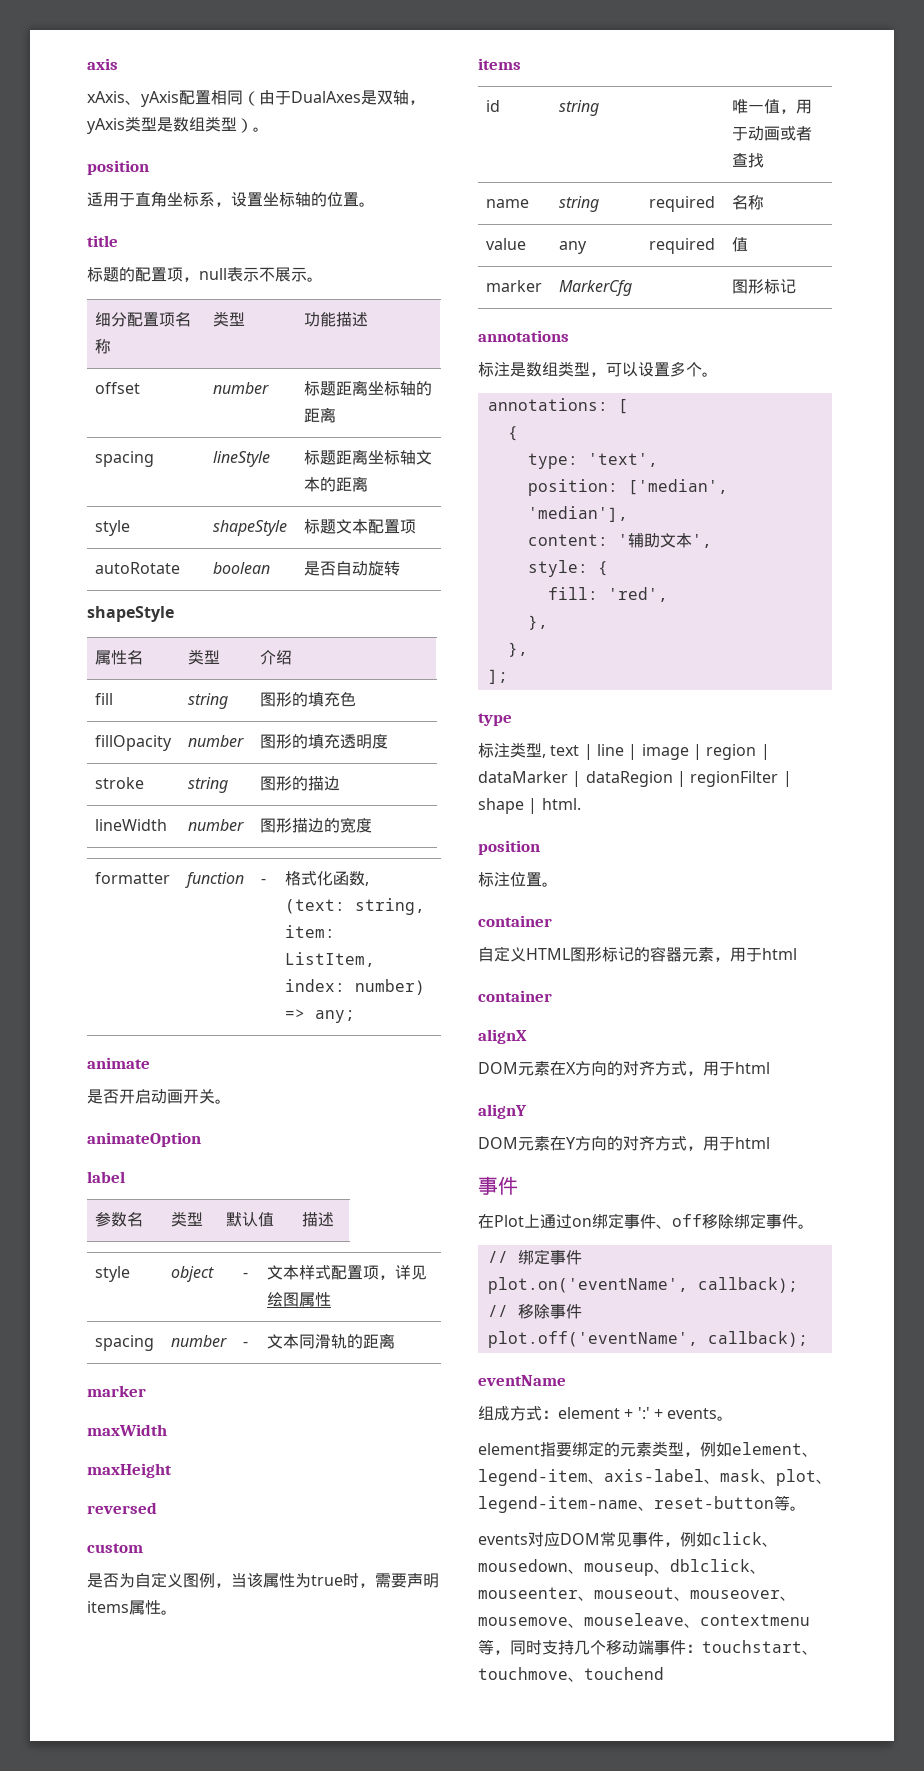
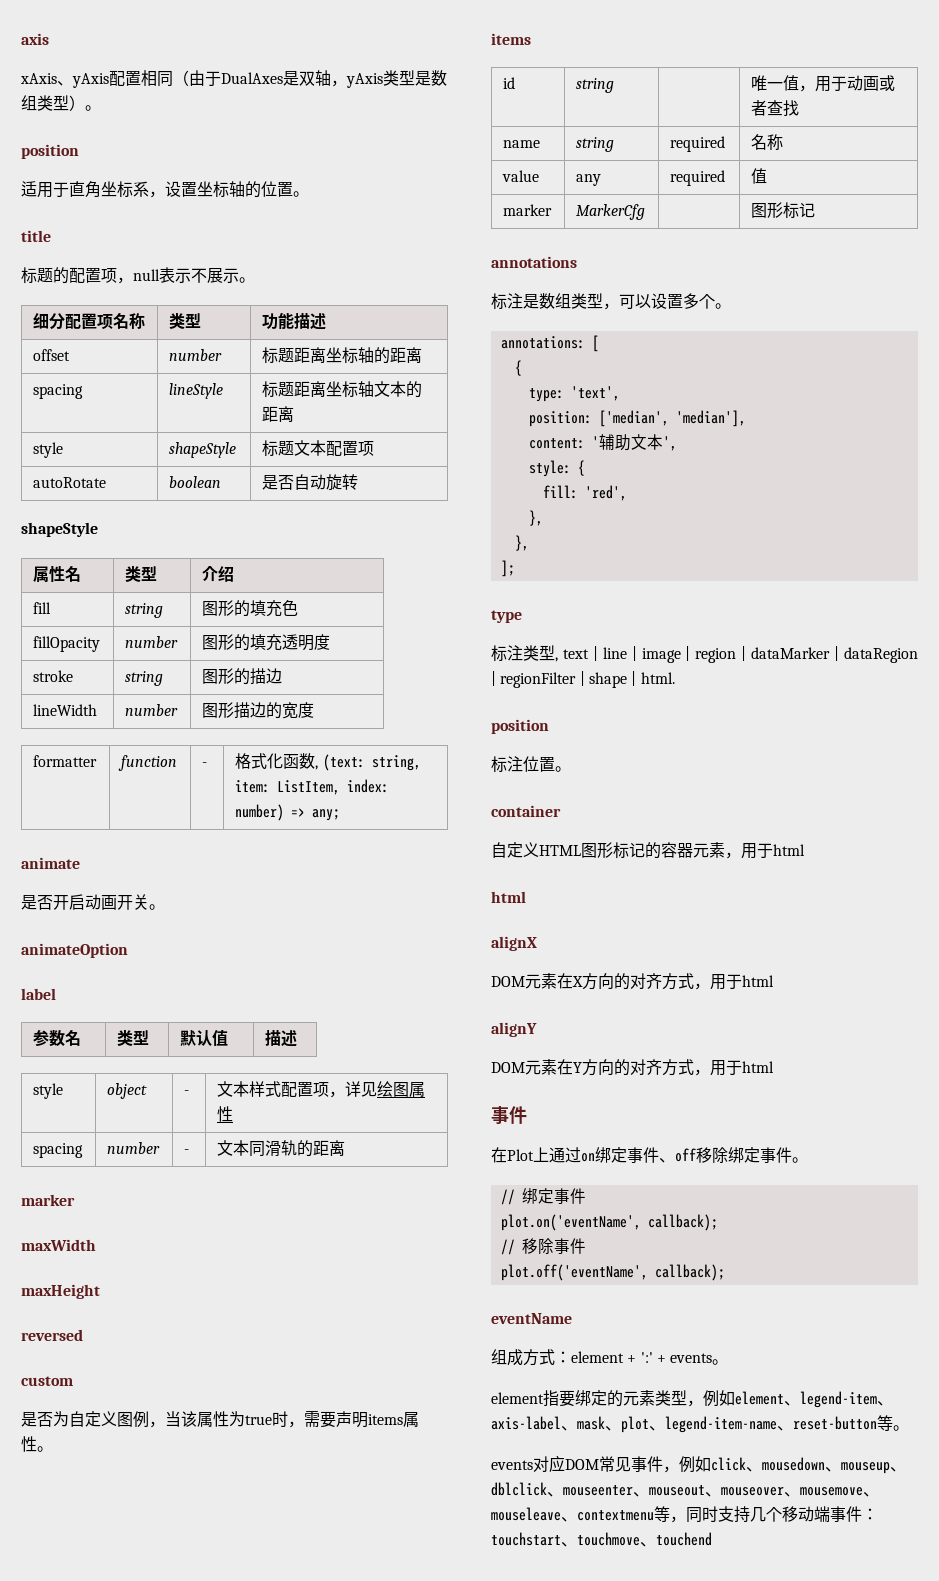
[478,990,552,1002] container -> [491,891,526,903] html

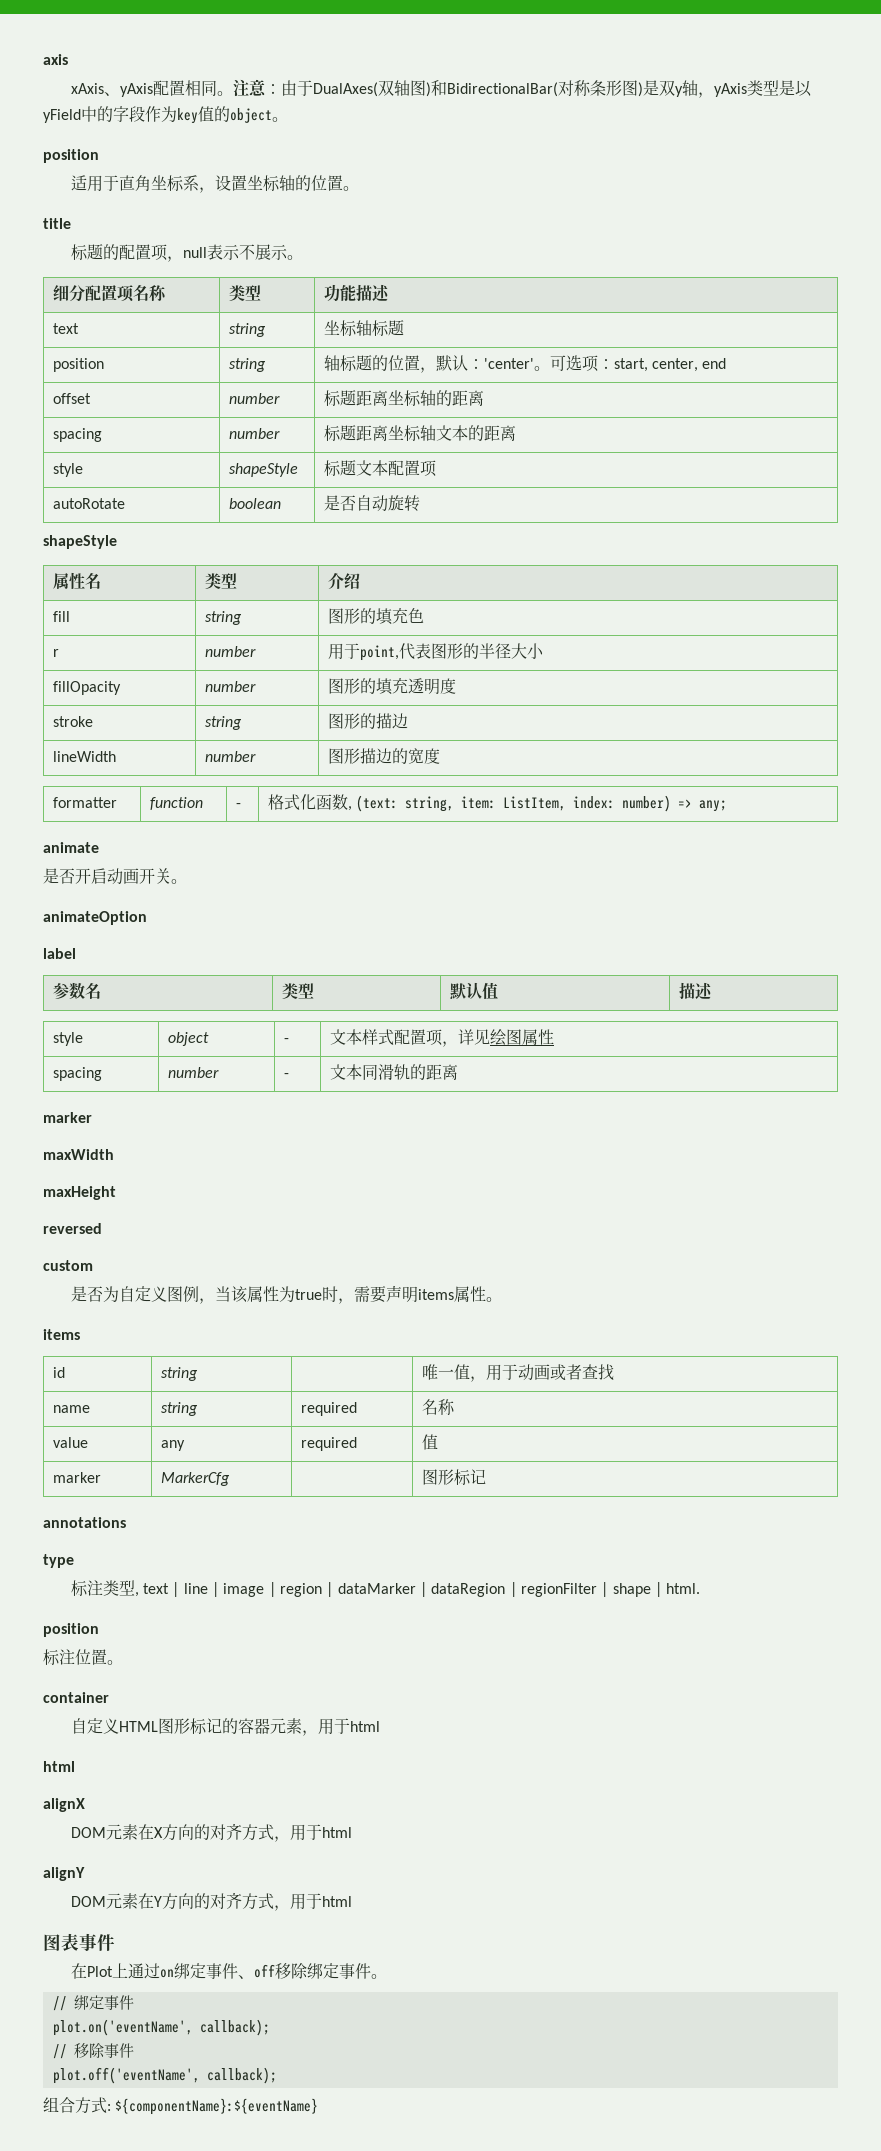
[173,70,447,88] [21,95,85,111] （由于DualAxes是双轴，yAxis类型是数组类型） -> [216,79,812,98] [43,106,272,124] 。注意：由于DualAxes(双轴图)和BidirectionalBar(对称条形图)是双y轴，yAxis类型是以yField中的字段作为key值的object
(327, 321) none -> [52,323,79,334] [228,323,266,337] [323,320,404,337] [52,358,104,372] [228,358,266,372] [323,355,727,373] // text | string | 坐标轴标题 // position | string | 轴标题的位置，默认：'center'。可选项：start, center, end
[169,383,224,399] lineStyle -> [228,428,280,439] number
(299, 608) none -> [52,649,59,657] [204,646,256,657] [327,643,544,661] // r | number | 用于point,代表图形的半径大小
[491,293,731,310] [500,335,599,352] [514,360,522,376] [528,386,620,402] [528,410,746,427] [528,434,677,451] [528,460,585,477] [542,485,627,501] [528,510,543,526] [514,535,529,551] [500,560,515,577] // 标注是数组类型，可以设置多个。 // annotations: [ // { // type: 'text', // position: ['median', 'median'], // content: '辅助文本', // style: { // fill: 'red', // }, // }, // ]; -> (126, 1522) none
(774, 1067) none -> [43,1933,79,1951] 图表
[491,1313,572,1324] [491,1349,729,1366] [491,1390,893,1408] [491,1415,909,1433] [491,1455,906,1474] [491,1482,879,1497] [491,1506,878,1523] [491,1532,712,1547] // eventName // 组成方式：element + ':' + events。 // element指要绑定的元素类型，例如element、legend-item、axis-label、mask、plot、legend-item-name、reset-button等。 // events对应DOM常见事件，例如click、mousedown、mouseup、dblclick、mouseenter、mouseout、mouseover、mousemove、mouseleave、contextmenu等，同时支持几个移动端事件：touchstart、touchmove、touchend -> [43,2097,319,2115] // 组合方式: ${componentName}:${eventName}

